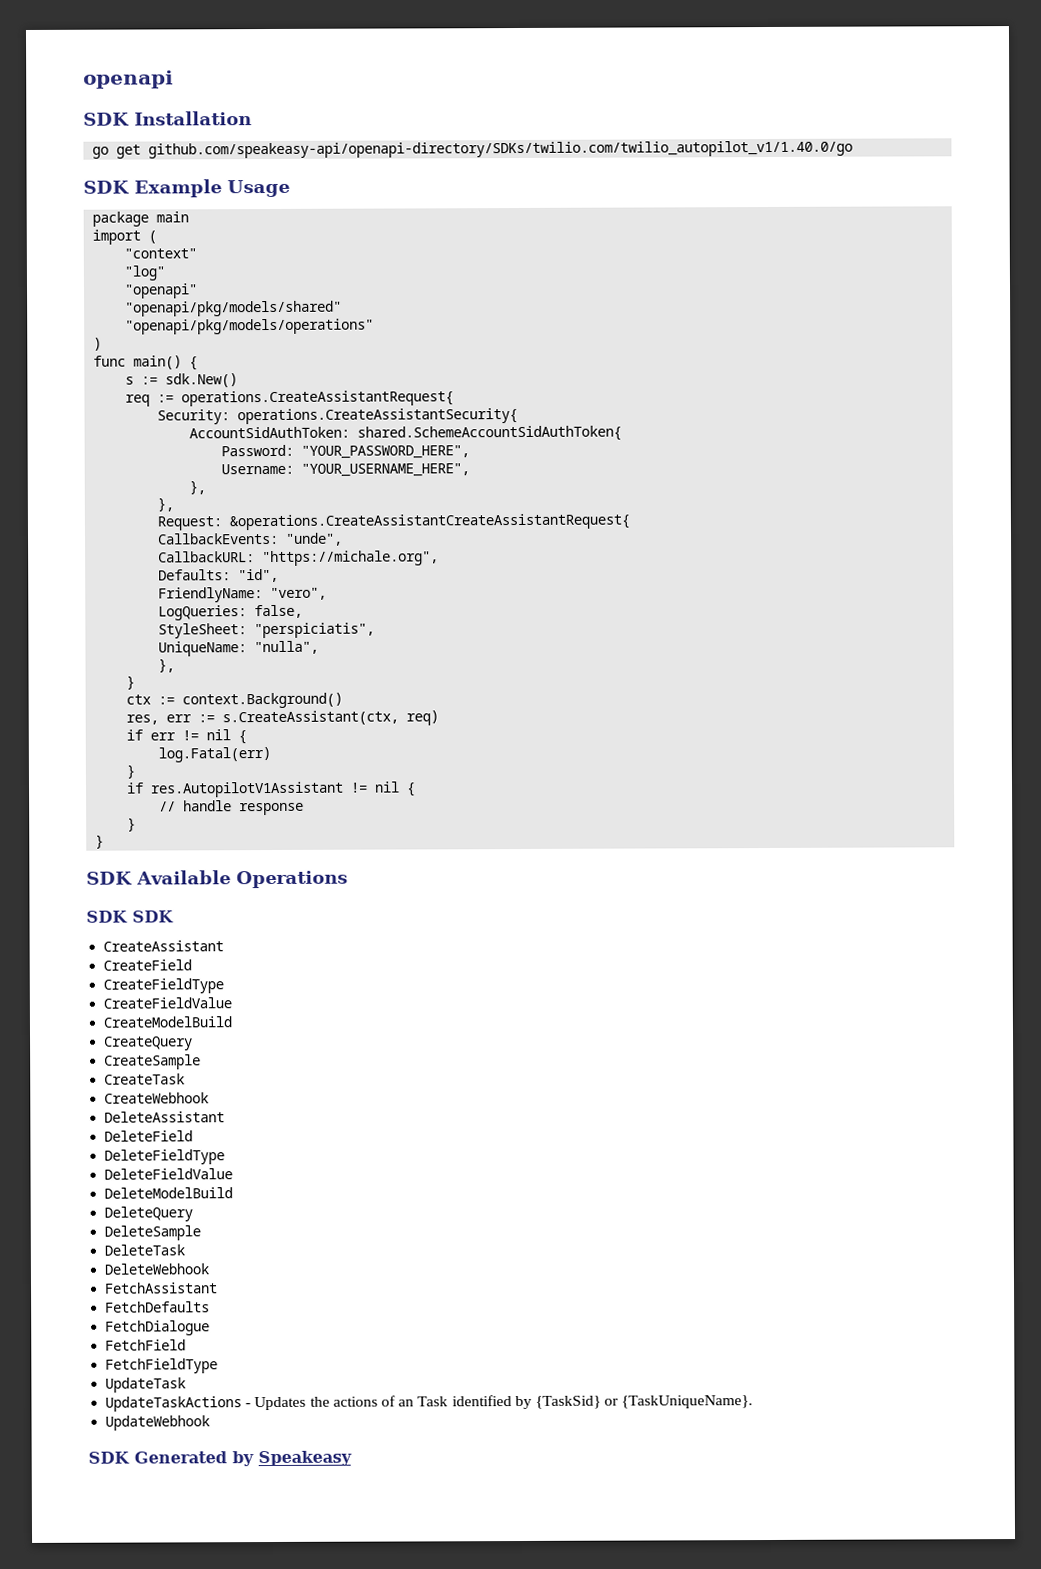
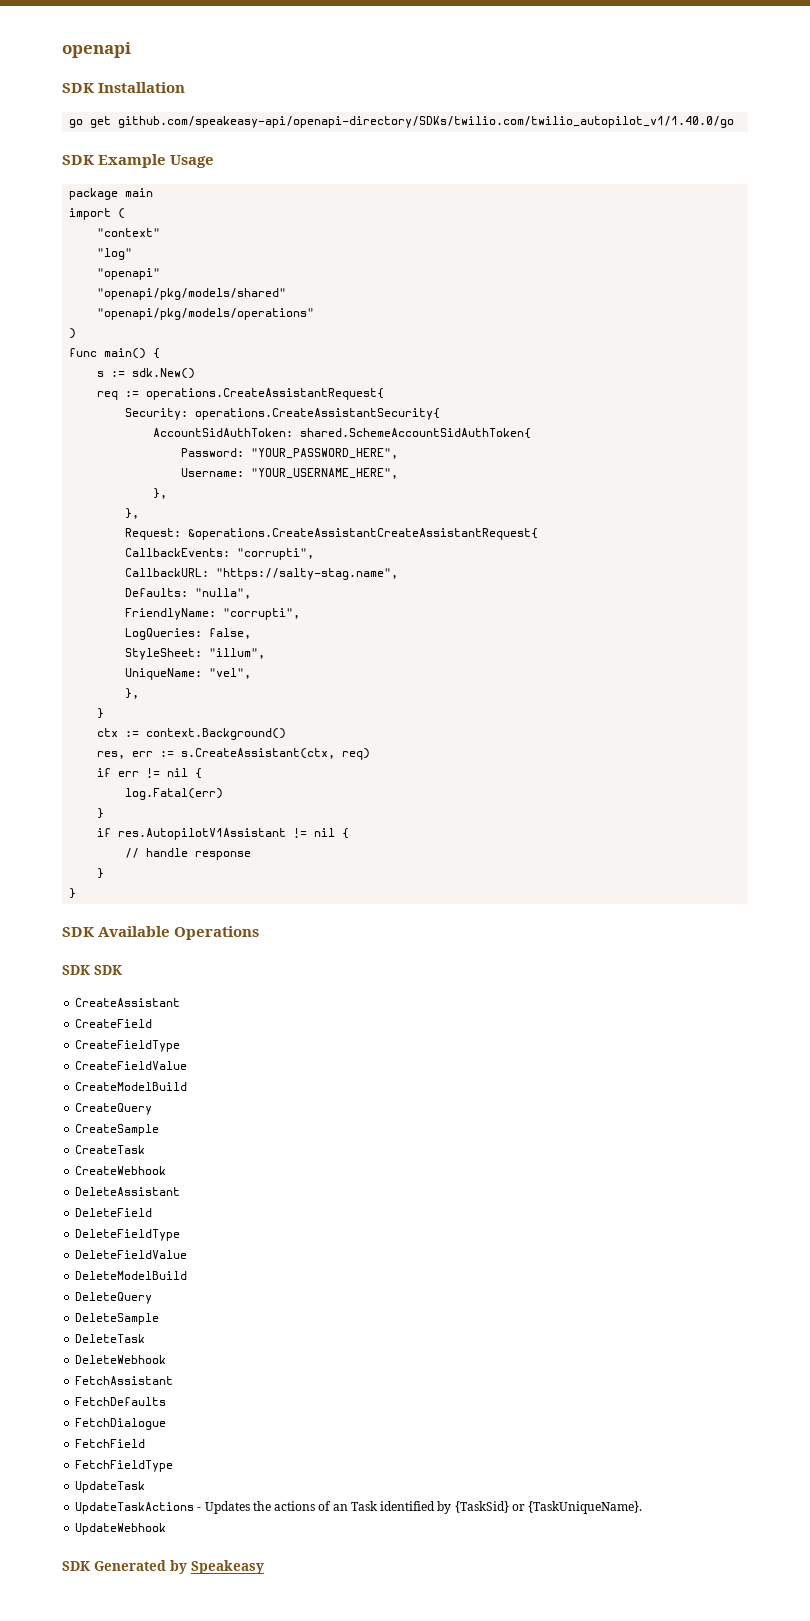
[285,532,344,546] "unde", -> [237,548,315,560] "corrupti",
[262,550,440,567] "https://michale.org", -> [216,568,399,580] "https://salty-stag.name",
[238,568,280,583] "id", -> [195,588,252,599] "nulla",
[270,587,328,601] "vero", -> [223,608,301,620] "corrupti",
[254,622,376,639] "perspiciatis", -> [209,648,266,659] "illum",
[254,640,320,655] "nulla", -> [209,668,252,679] "vel",

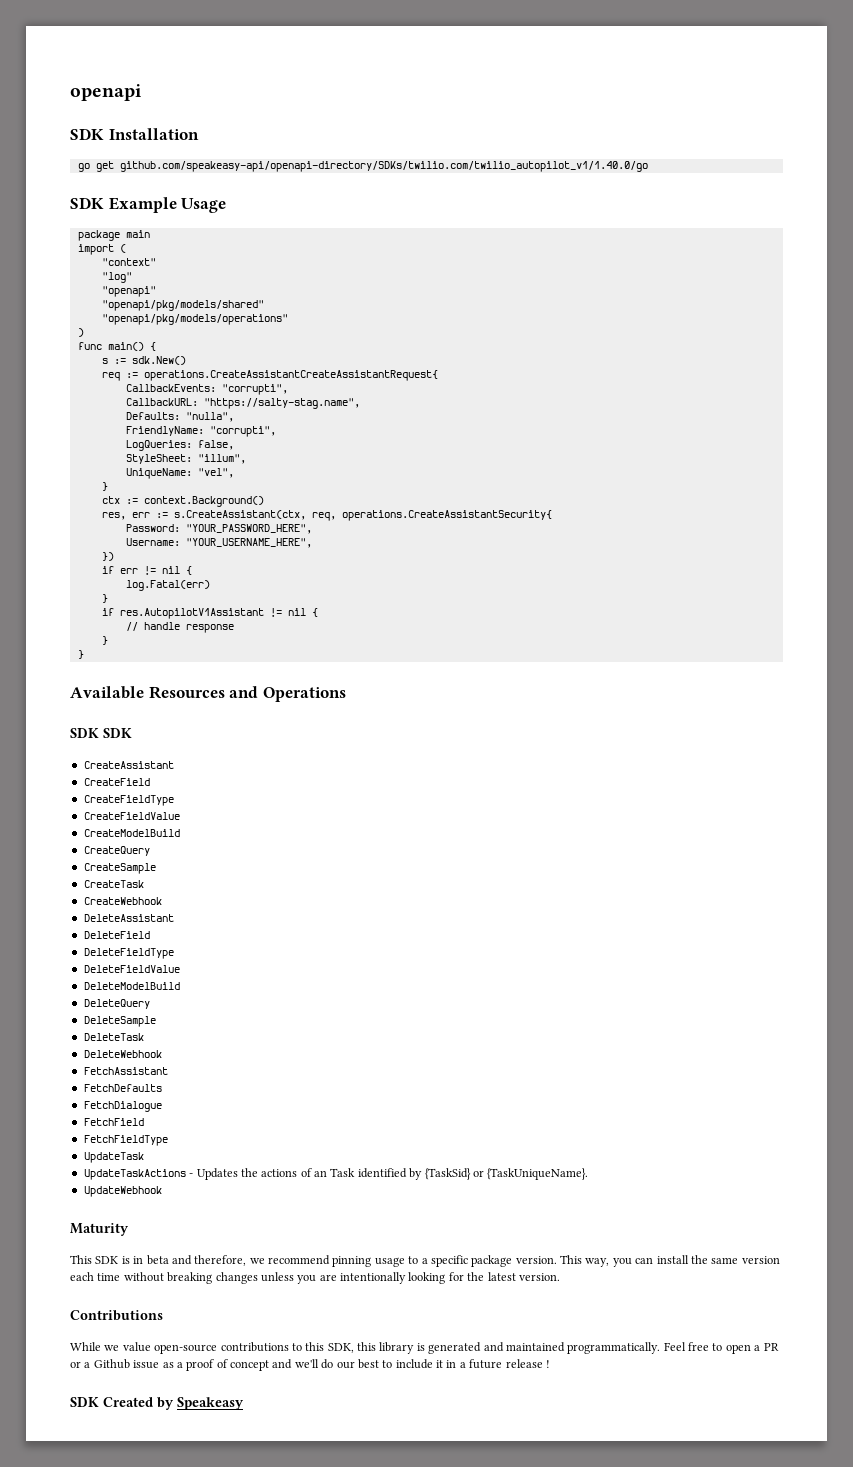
[146,388,385,400] [125,408,441,420] [153,428,532,439] [181,448,399,459] [181,468,399,479] [153,488,168,499] [125,508,140,519] [125,528,539,540] operations.CreateAssistantRequest{ // Security: operations.CreateAssistantSecurity{ // AccountSidAuthToken: shared.SchemeAccountSidAuthToken{ // Password: "YOUR_PASSWORD_HERE", // Username: "YOUR_USERNAME_HERE", // }, // }, // Request: &operations.CreateAssistantCreateAssistantRequest{ -> [143,370,438,381] operations.CreateAssistantCreateAssistantRequest{
[125,688,140,699] // }, -> (234, 473) none
[342,748,371,760] req) -> [311,510,552,521] [125,524,312,534] [125,538,312,548] [101,552,114,561] req, operations.CreateAssistantSecurity{ // Password: "YOUR_PASSWORD_HERE", // Username: "YOUR_USERNAME_HERE", // })
[62,926,171,937] SDK Available -> [70,686,259,699] Available Resources and
[62,1560,166,1571] SDK Generated -> [70,1223,129,1236] [70,1255,780,1267] [70,1272,560,1284] [70,1310,163,1321] [70,1342,779,1354] [70,1359,550,1371] [70,1397,153,1407] Maturity // This SDK is in beta and therefore, we recommend pinning usage to a specific package version. This way, you can install the same version each time without breaking changes unless you are intentionally looking for the latest version. // Contributions // While we value open-source contributions to this SDK, this library is generated and maintained programmatically. Feel free to open a PR or a Github issue as a proof of concept and we'll do our best to include it in a future release ! // SDK Created

